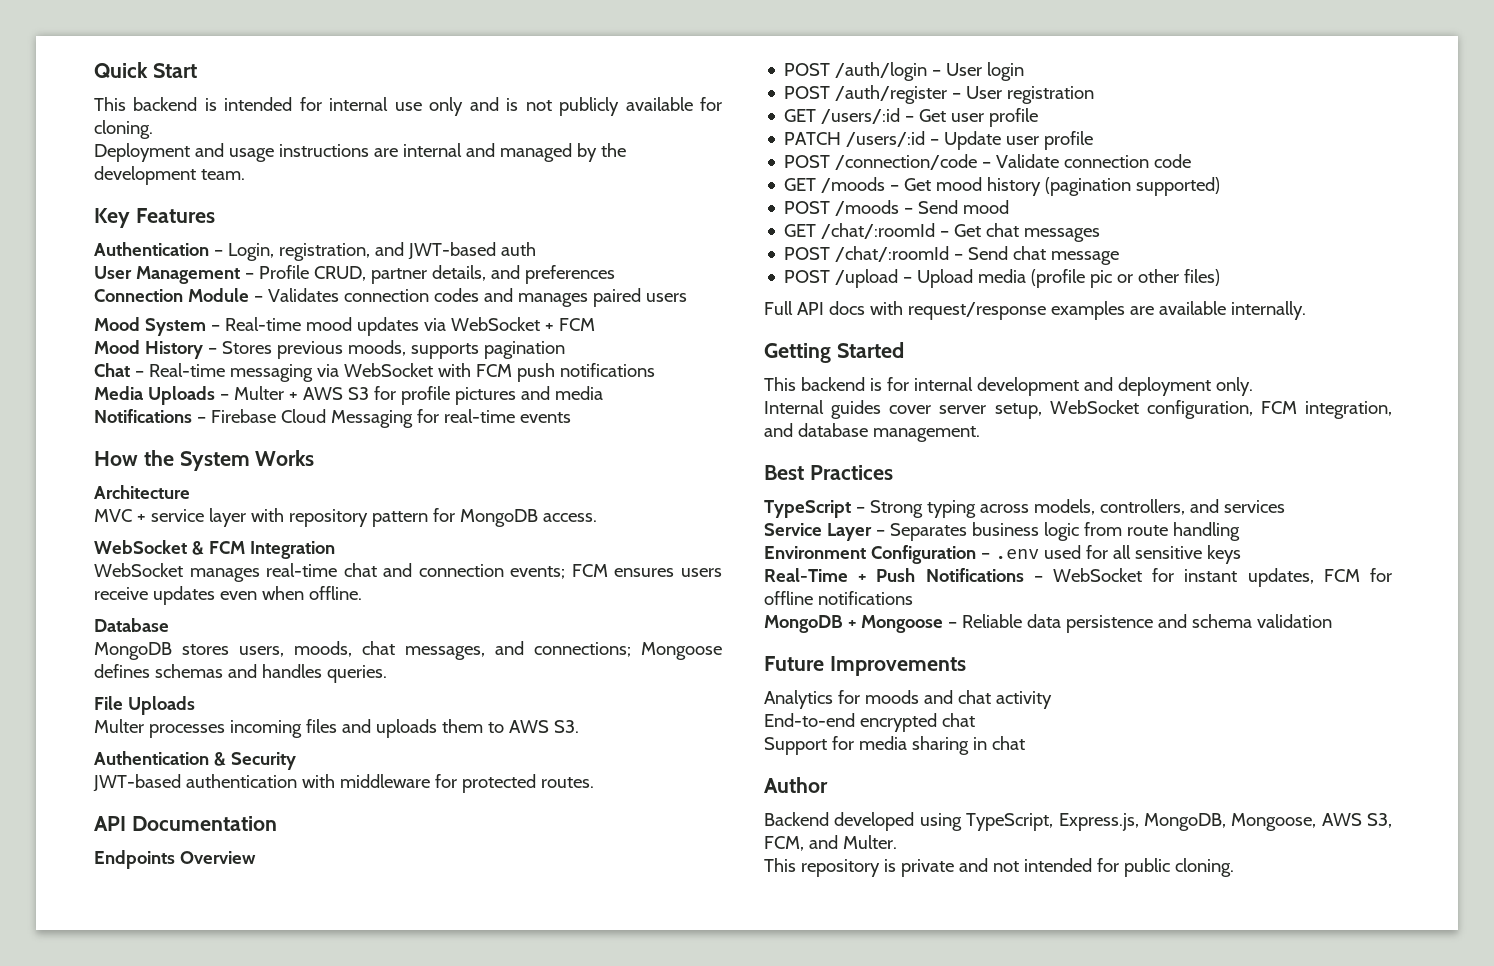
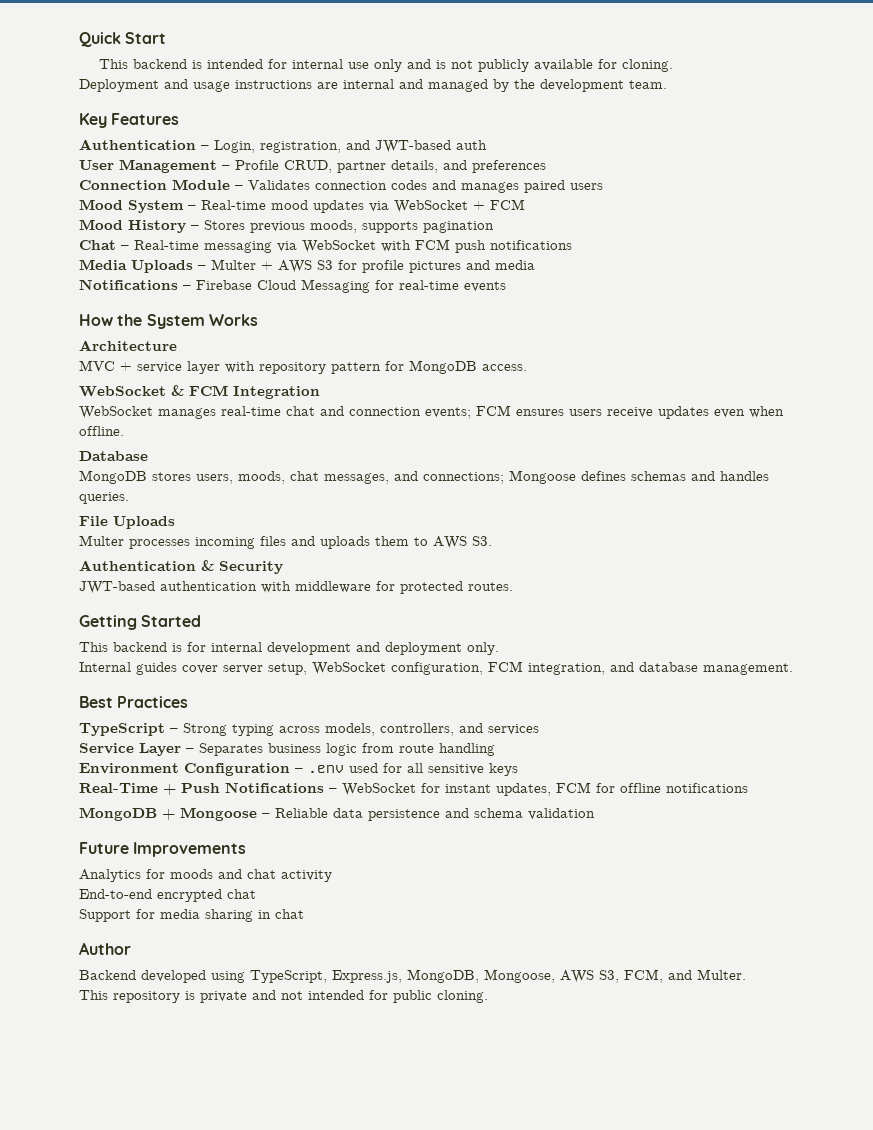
[94,816,277,831] [94,850,256,869] [784,62,1025,81] [784,85,1095,104] [784,108,1039,127] [784,131,1094,150] [784,154,1192,170] [784,177,1221,196] [784,200,1010,216] [784,223,1101,242] [784,246,1120,265] [784,269,1221,288] [764,301,1306,320] // API Documentation // Endpoints Overview // POST /auth/login – User login // POST /auth/register – User registration // GET /users/:id – Get user profile // PATCH /users/:id – Update user profile // POST /connection/code – Validate connection code // GET /moods – Get mood history (pagination supported) // POST /moods – Send mood // GET /chat/:roomId – Get chat messages // POST /chat/:roomId – Send chat message // POST /upload – Upload media (profile pic or other files) // Full API docs with request/response examples are available internally. -> (513, 586) none

